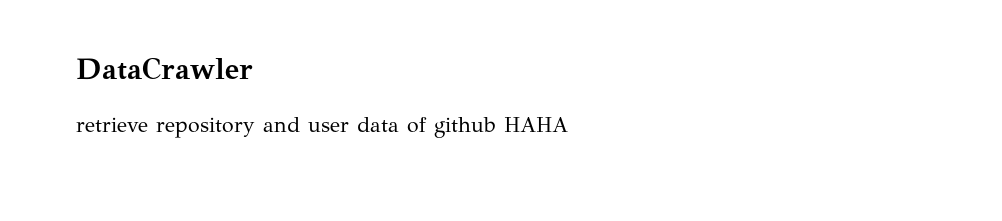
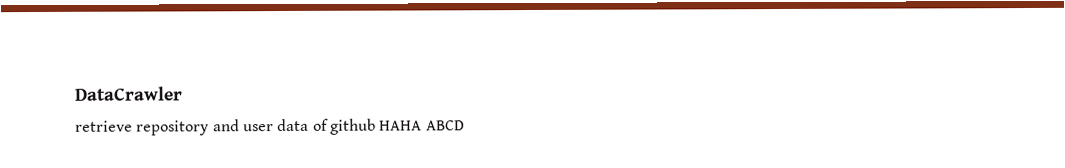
(568, 124) none -> [425,120,465,131] ABCD

